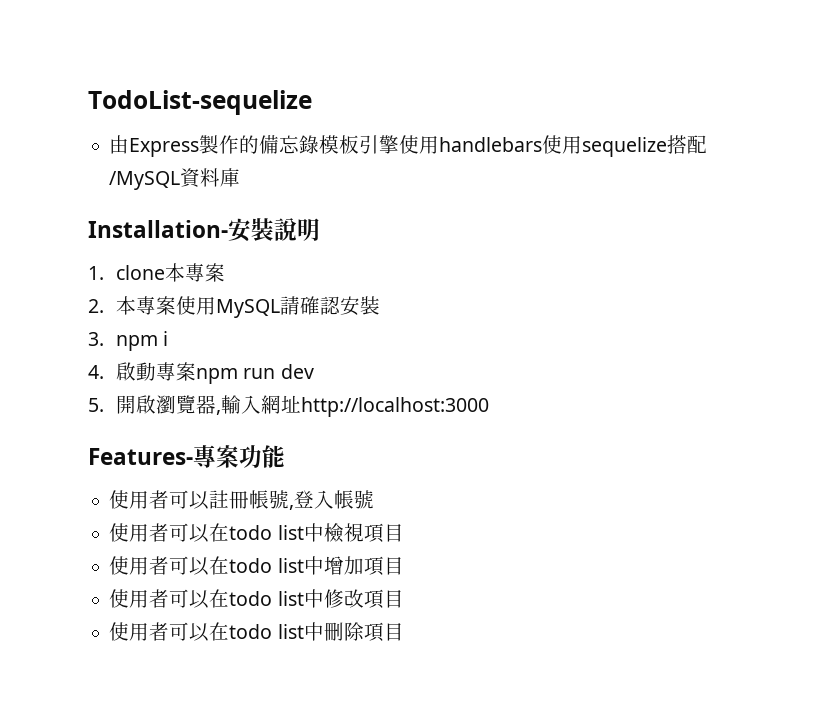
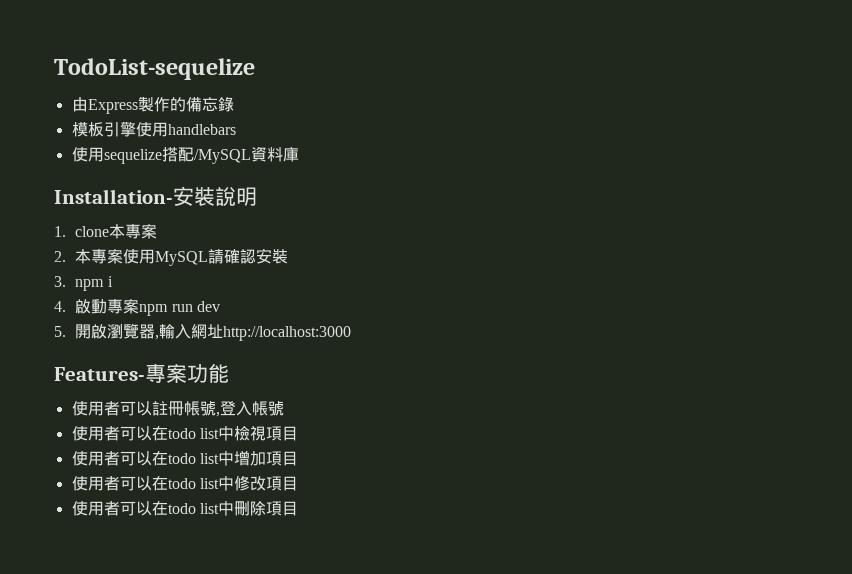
(320, 144) none -> (234, 104) //
(543, 144) none -> (236, 129) //

